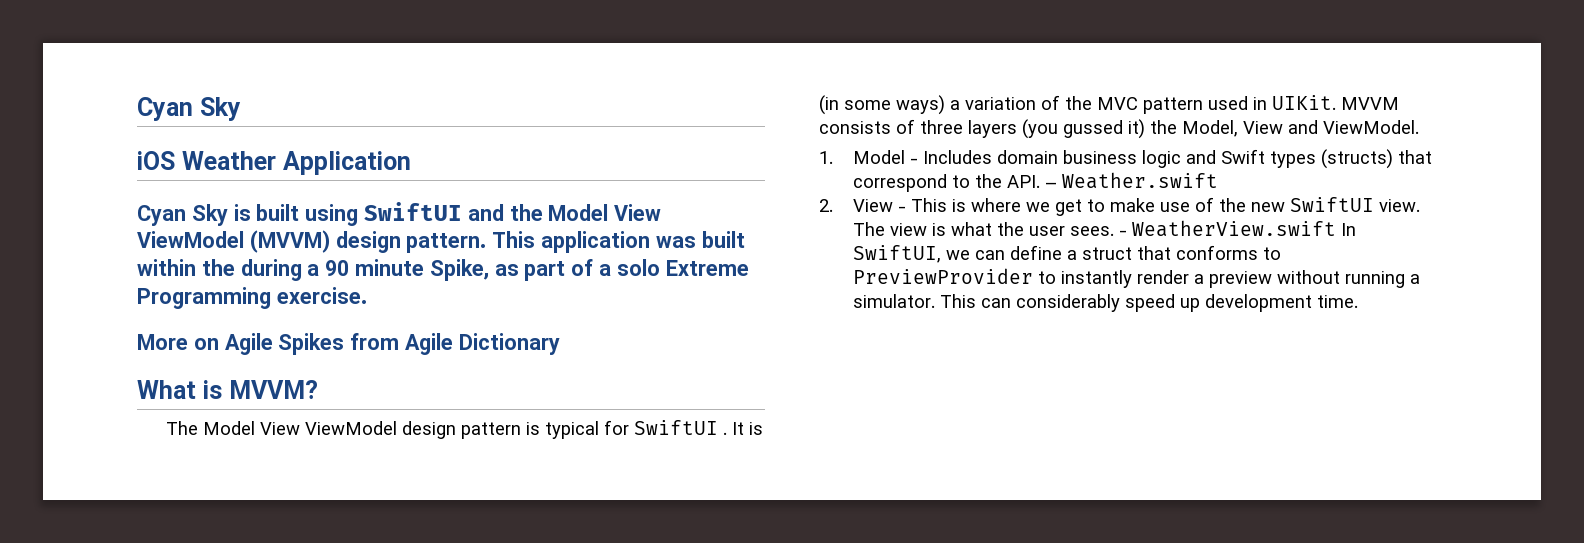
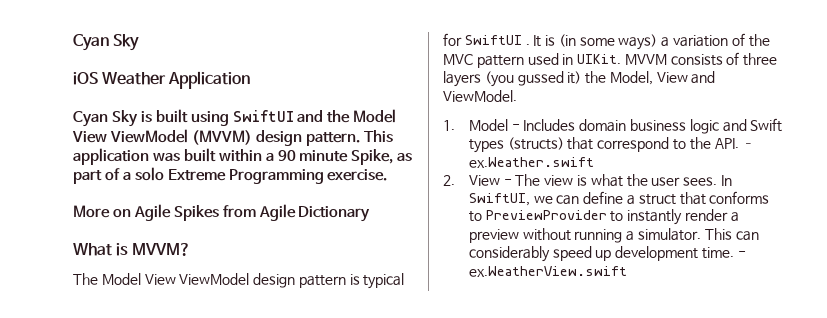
[201,259,302,281] the during -> (262, 155) none
[1061,172,1218,189] Weather.swift -> [468,157,594,168] ex.Weather.swift
[910,197,1420,216] This is where we get to make use of the new SwiftUI view. -> (512, 182) none
[1118,220,1336,237] - WeatherView.swift -> (718, 181) none
(1358, 301) none -> [737,251,746,257] [468,266,627,277] - ex.WeatherView.swift

